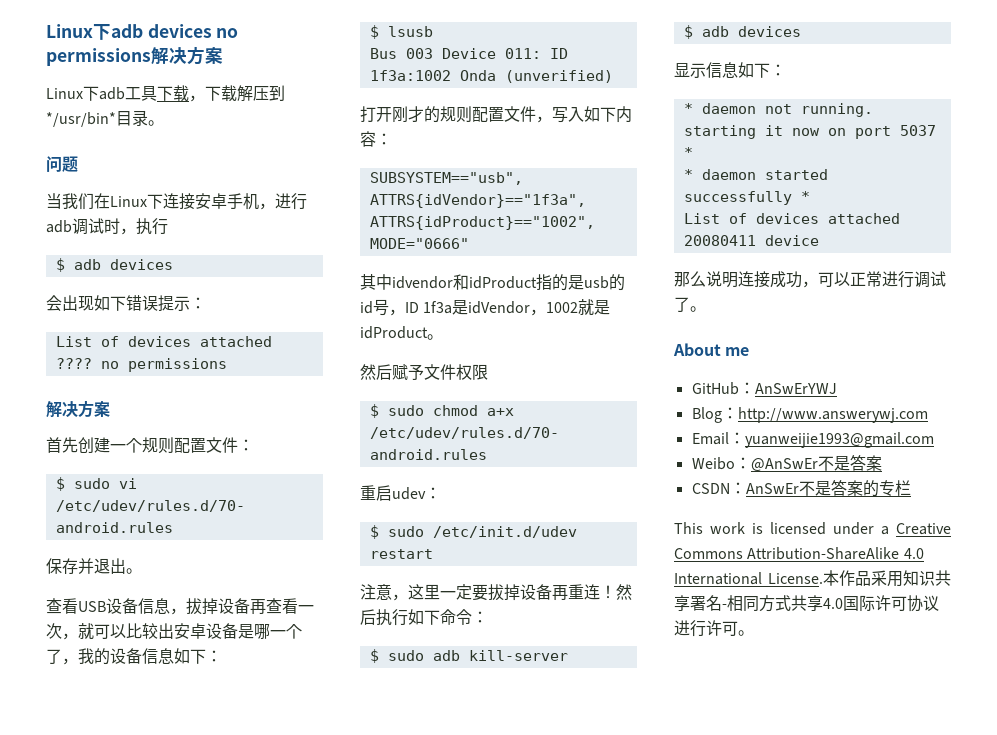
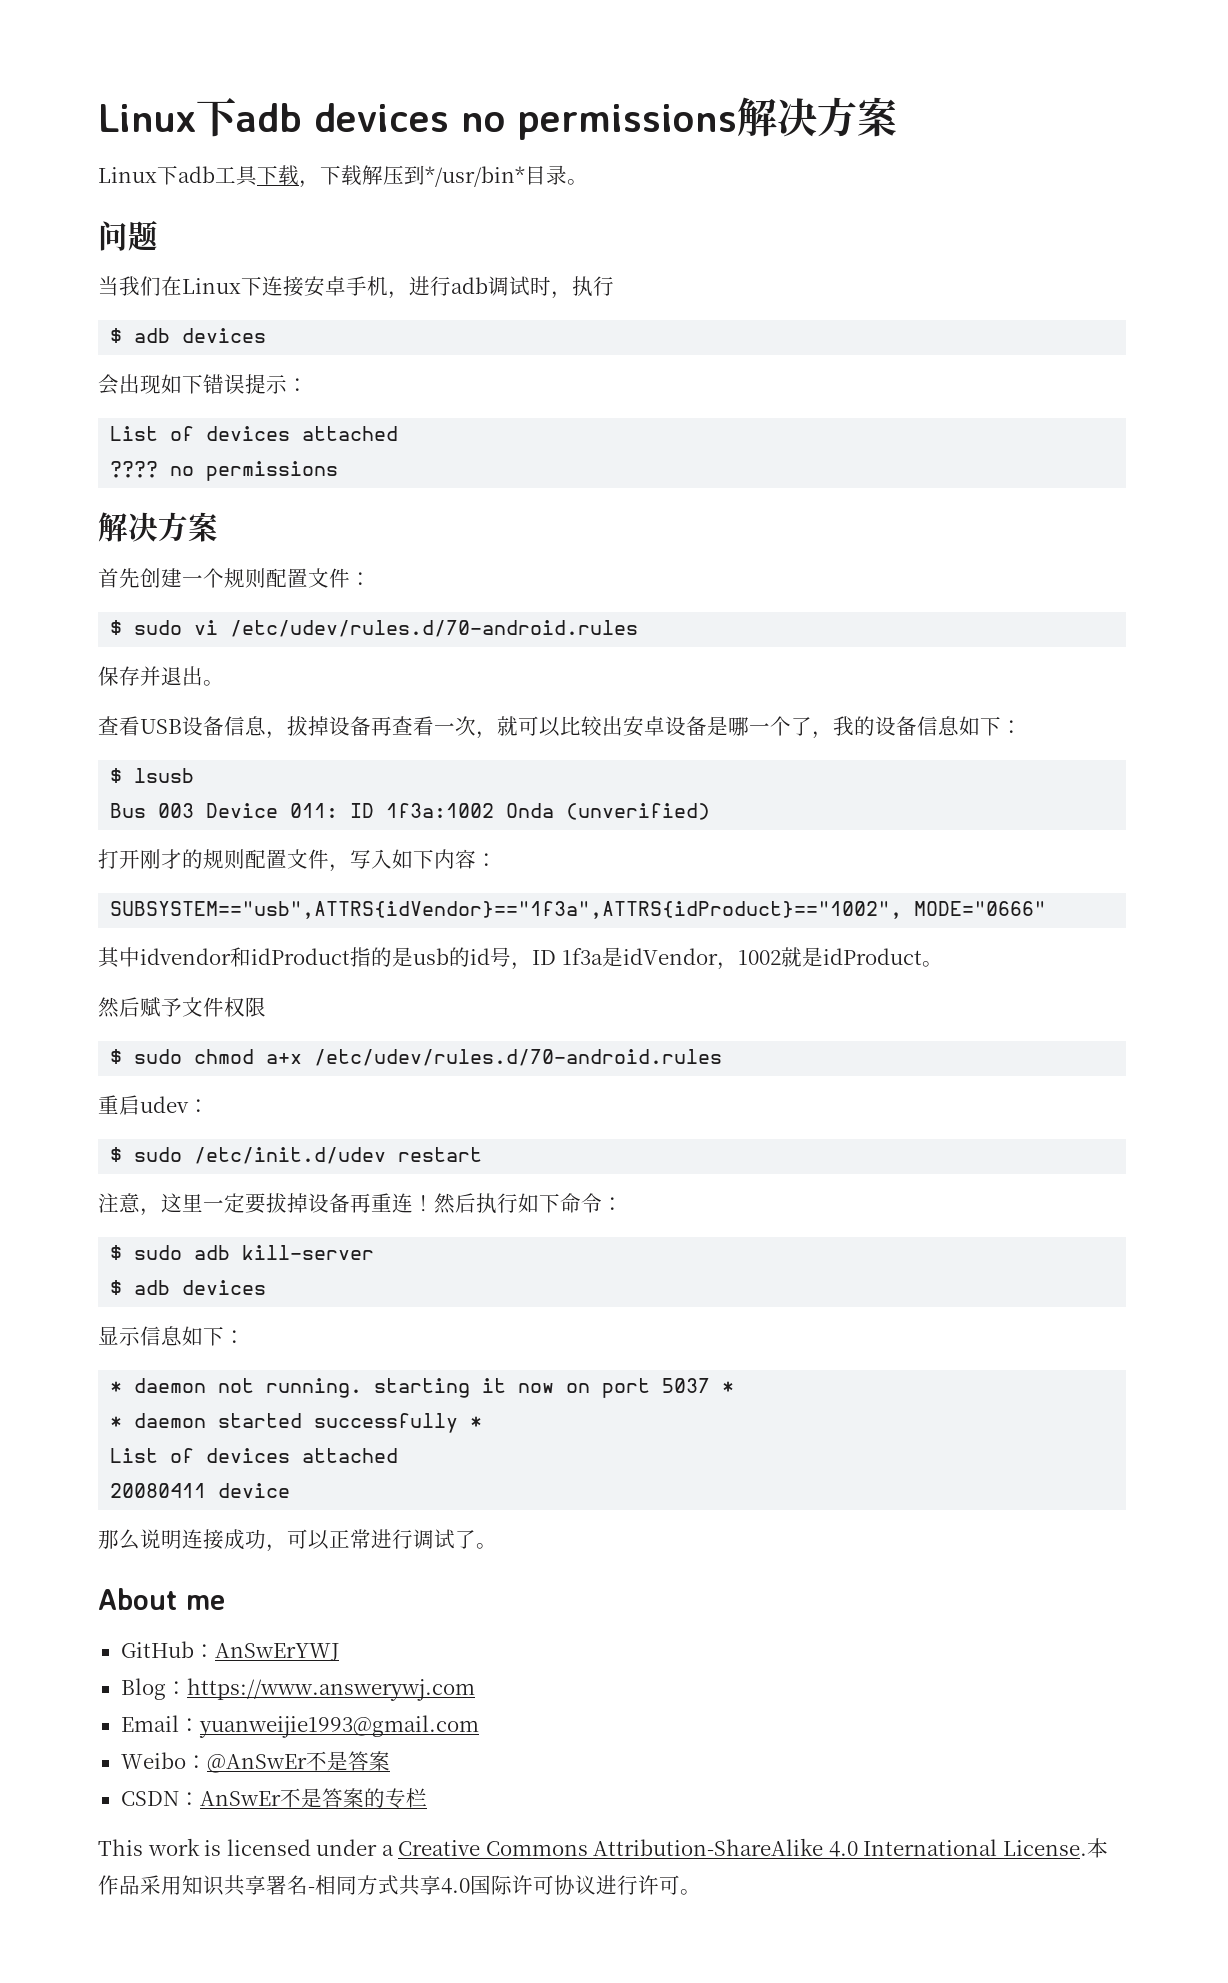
[737,407,928,423] http://www.answerywj.com -> [186,1678,475,1701] https://www.answerywj.com

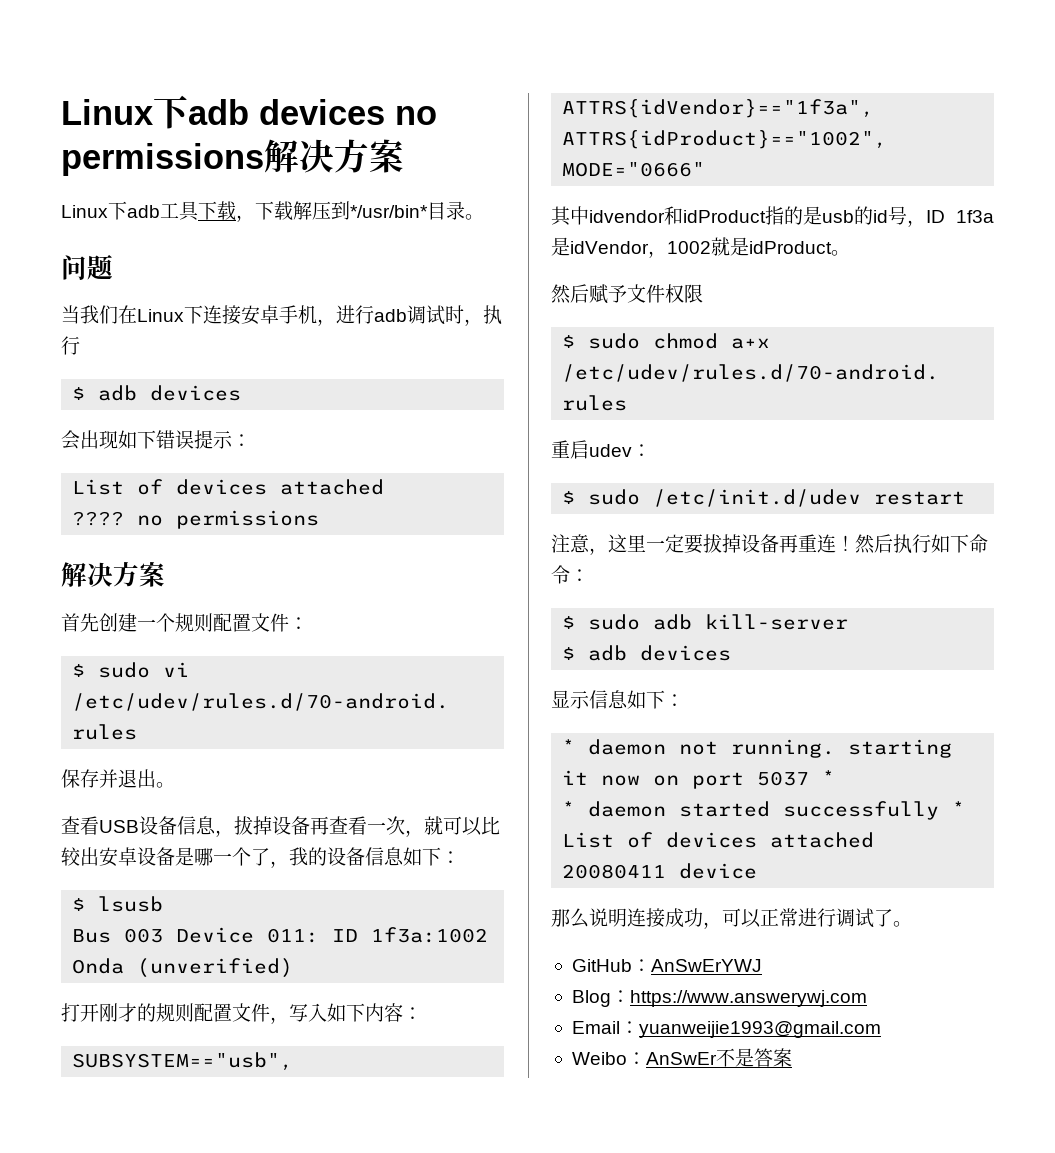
[98,1588,225,1610] // About me -> (912, 924) none
[206,1751,390,1773] [120,1788,427,1809] [98,1838,1108,1858] [98,1875,701,1896] @AnSwEr不是答案 // CSDN：AnSwEr不是答案的专栏 // This work is licensed under a Creative Commons Attribution-ShareAlike 4.0 International License.本作品采用知识共享署名-相同方式共享4.0国际许可协议进行许可。 -> [645,1048,792,1067] AnSwEr不是答案

